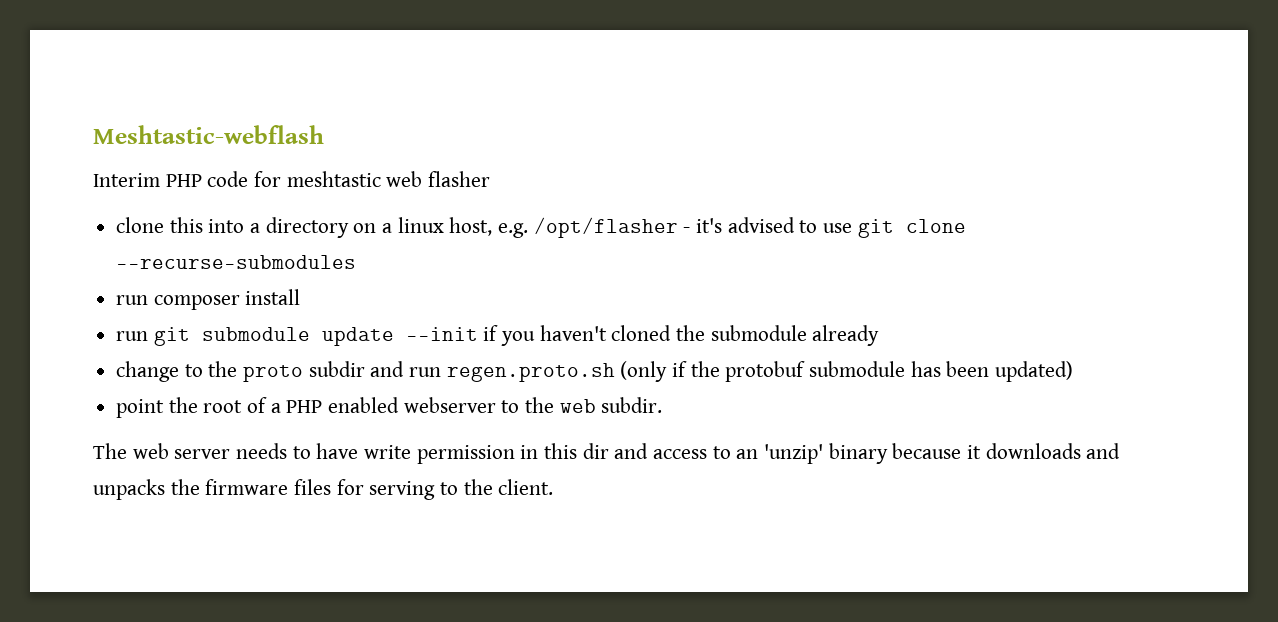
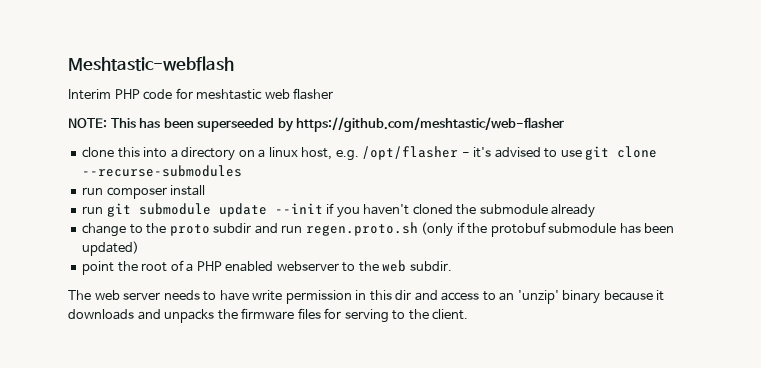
(491, 179) none -> [68,117,565,132] // NOTE: This has been superseeded by https://github.com/meshtastic/web-flasher

